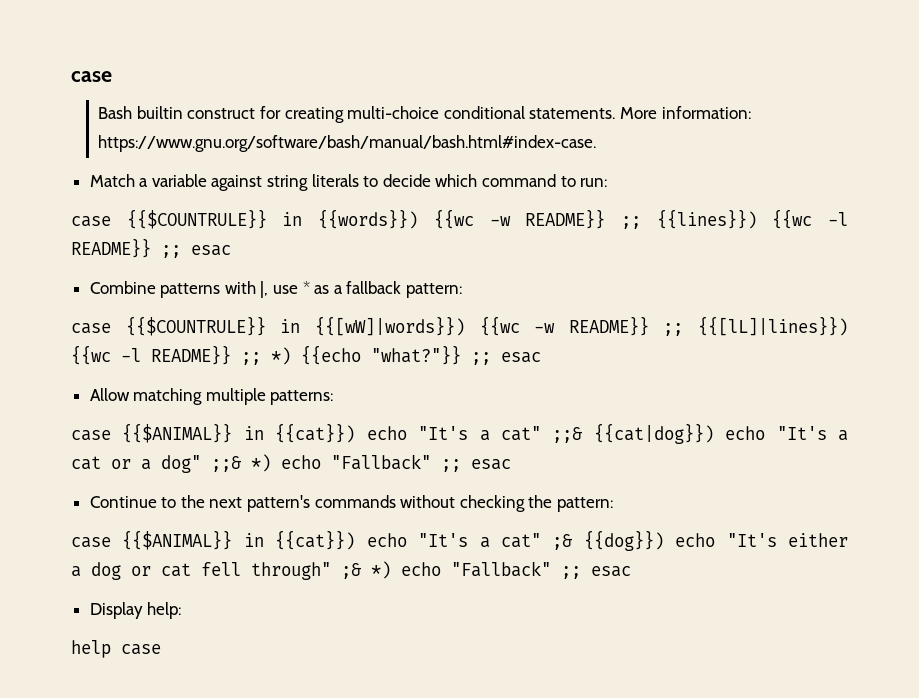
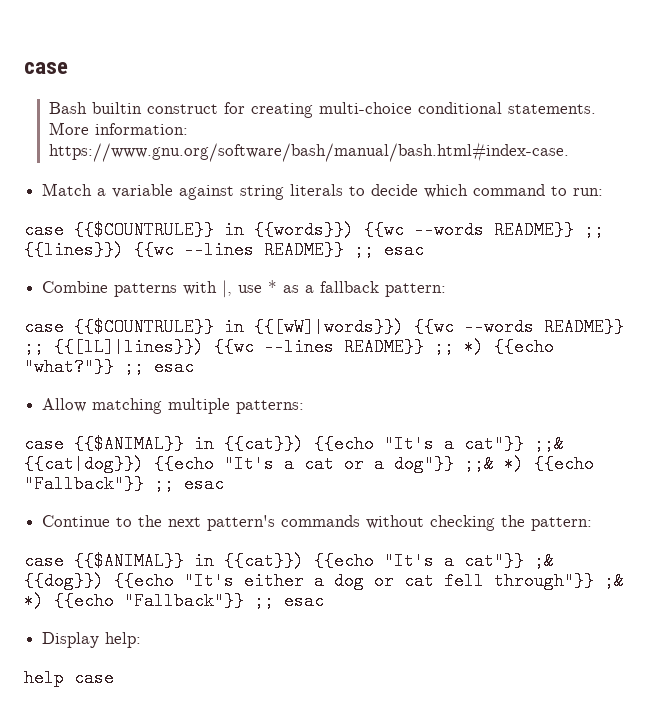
[489,216,511,226] -w -> [414,221,484,239] --words
[828,212,849,226] -l -> [184,241,254,259] --lines
[534,323,556,333] -w -> [464,318,534,336] --words
[121,348,141,362] -l -> [264,338,334,356] --lines
[366,426,541,441] echo "It's a cat" -> [314,435,524,453] {{echo "It's a cat"}}
[725,426,766,440] echo -> [154,455,214,473] {{echo
[161,455,201,473] dog" -> [394,455,454,473] dog"}}
[281,454,431,470] echo "Fallback" -> [534,455,594,473] [24,475,144,493] {{echo "Fallback"}}
[366,533,541,548] echo "It's a cat" -> [314,552,524,570] {{echo "It's a cat"}}
[675,533,716,547] echo -> [114,572,174,590] {{echo
[251,562,331,580] through" -> [494,572,594,590] through"}}
[401,561,551,577] echo "Fallback" -> [54,592,244,610] {{echo "Fallback"}}

